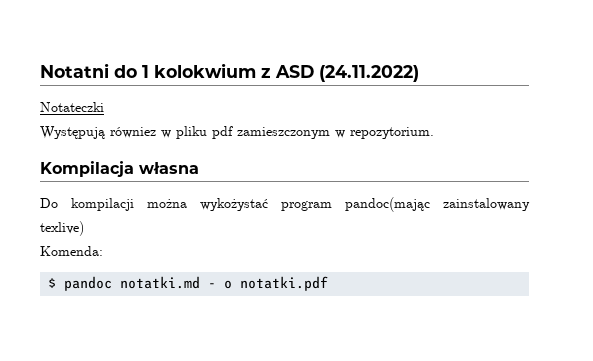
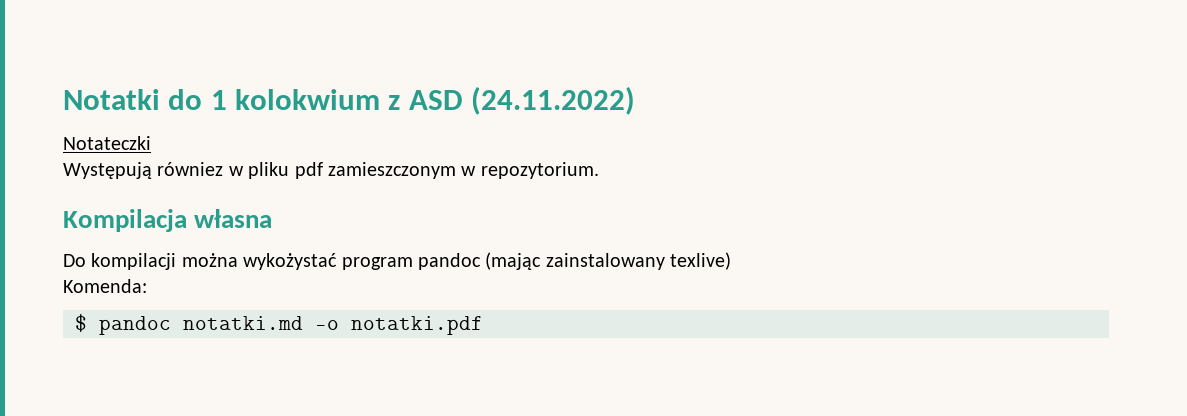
[40,63,109,78] Notatni -> [63,89,160,110] Notatki
[345,197,430,212] pandoc(mając -> [418,252,542,270] pandoc (mając
[208,280,233,289] - o -> [315,320,339,330] -o

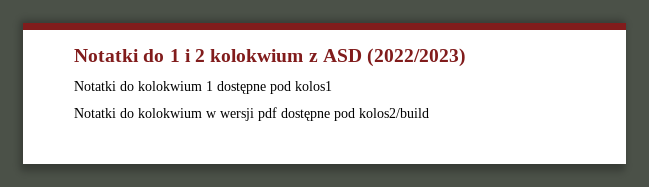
(227, 100) none -> [184,49,206,62] i 2
[471,86,636,115] [63,136,151,150] [63,162,599,179] [63,209,273,232] [63,252,732,270] [63,279,147,293] [75,314,483,335] (24.11.2022) // Notateczki // Występują równiez w pliku pdf zamieszczonym w repozytorium. // Kompilacja własna // Do kompilacji można wykożystać program pandoc (mając zainstalowany texlive) // Komenda: // $ pandoc notatki.md -o notatki.pdf -> [367,48,467,67] [74,81,332,94] [74,107,429,121] (2022/2023) // Notatki do kolokwium 1 dostępne pod kolos1 // Notatki do kolokwium w wersji pdf dostępne pod kolos2/build

